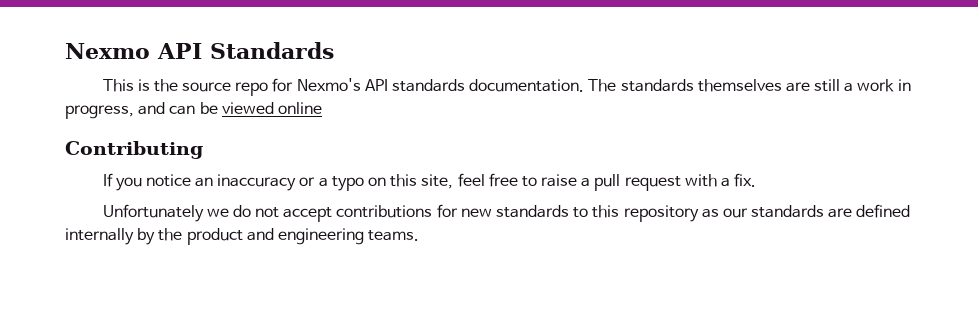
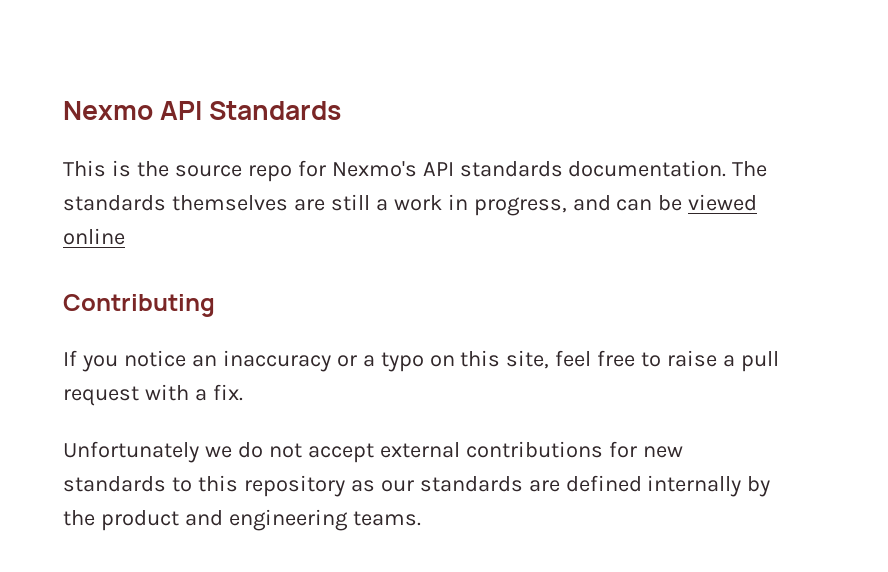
(333, 214) none -> [379,442,460,458] external

